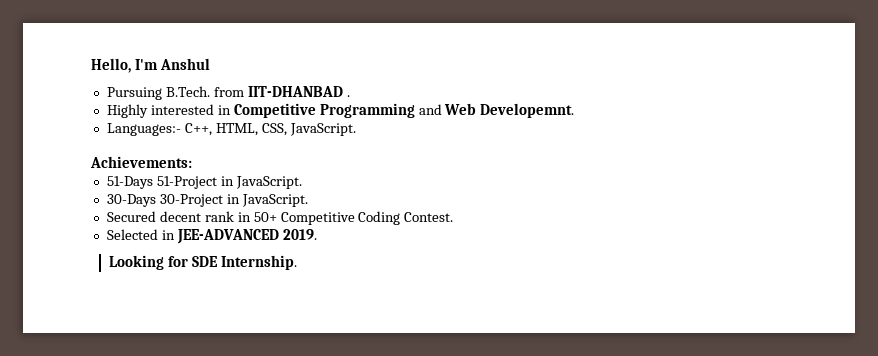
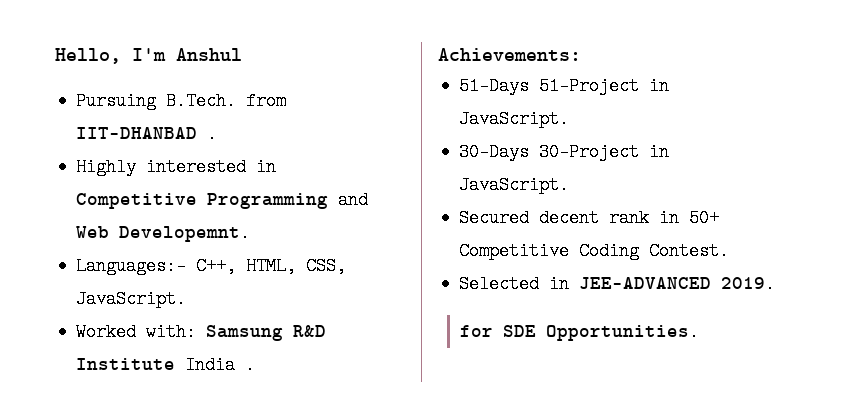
(356, 129) none -> [76,323,327,341] [76,356,256,374] // Worked with: Samsung R&D Institute India .
[109,255,165,270] Looking -> (776, 284) none
[220,255,297,270] Internship. -> [546,323,700,341] Opportunities.

